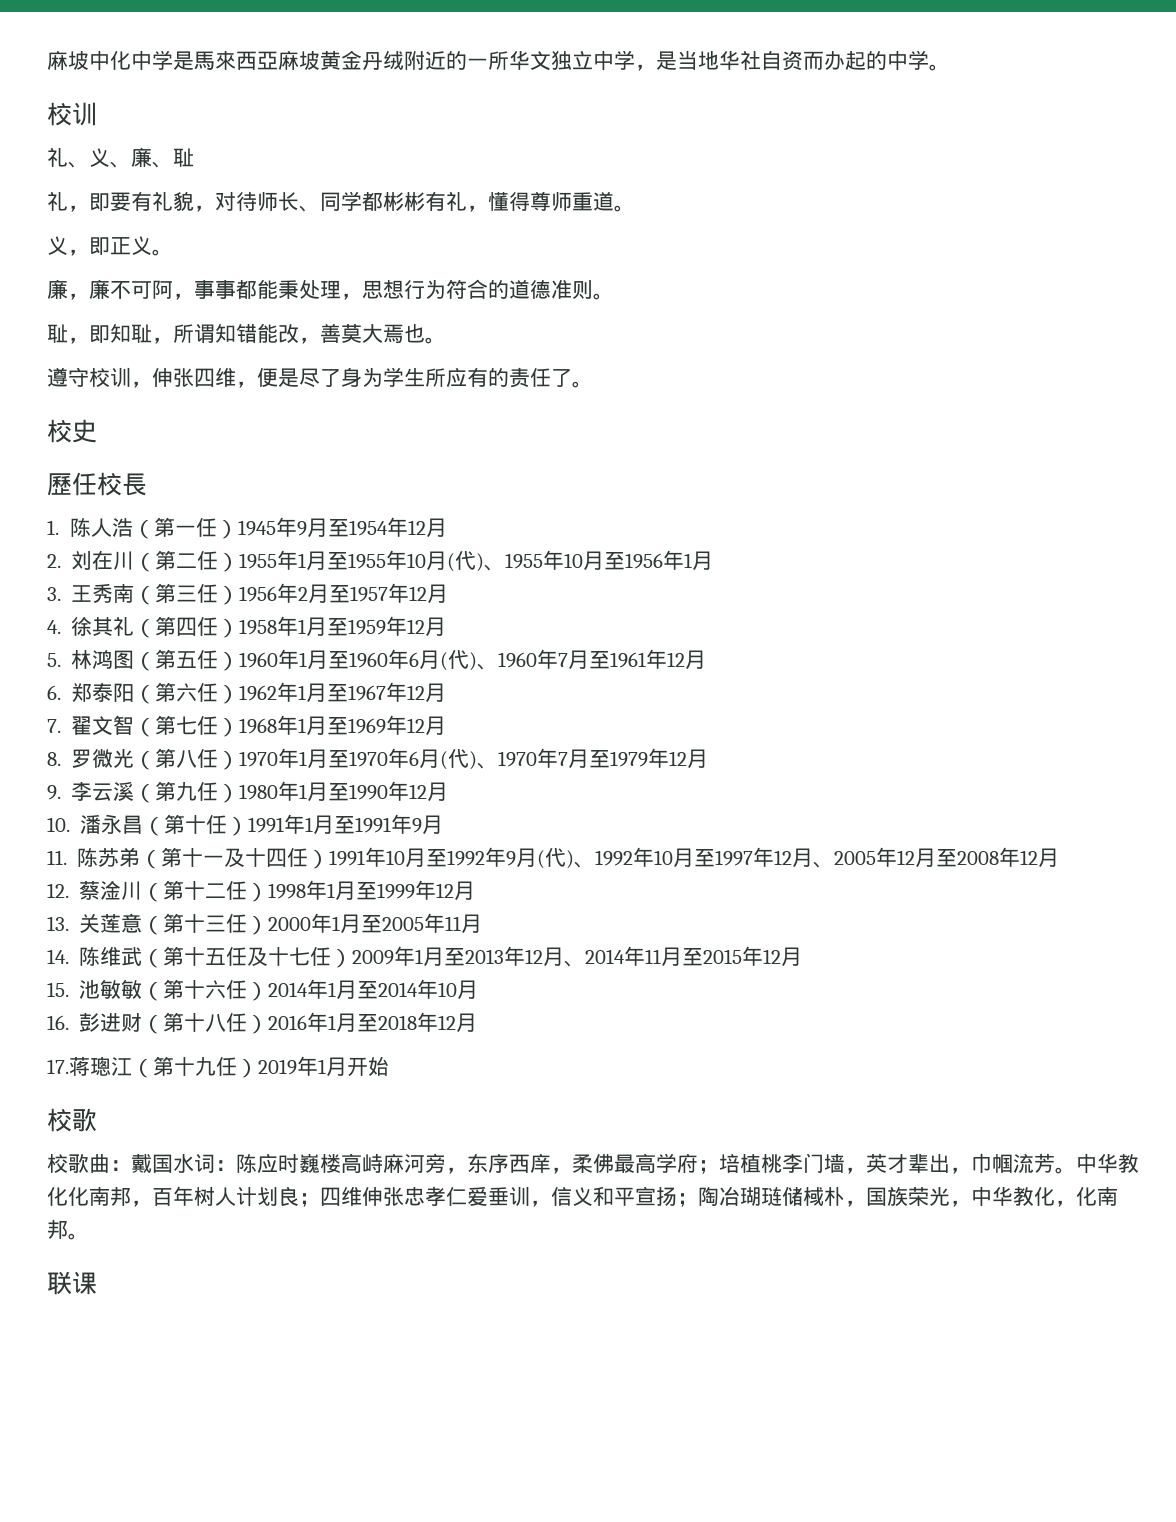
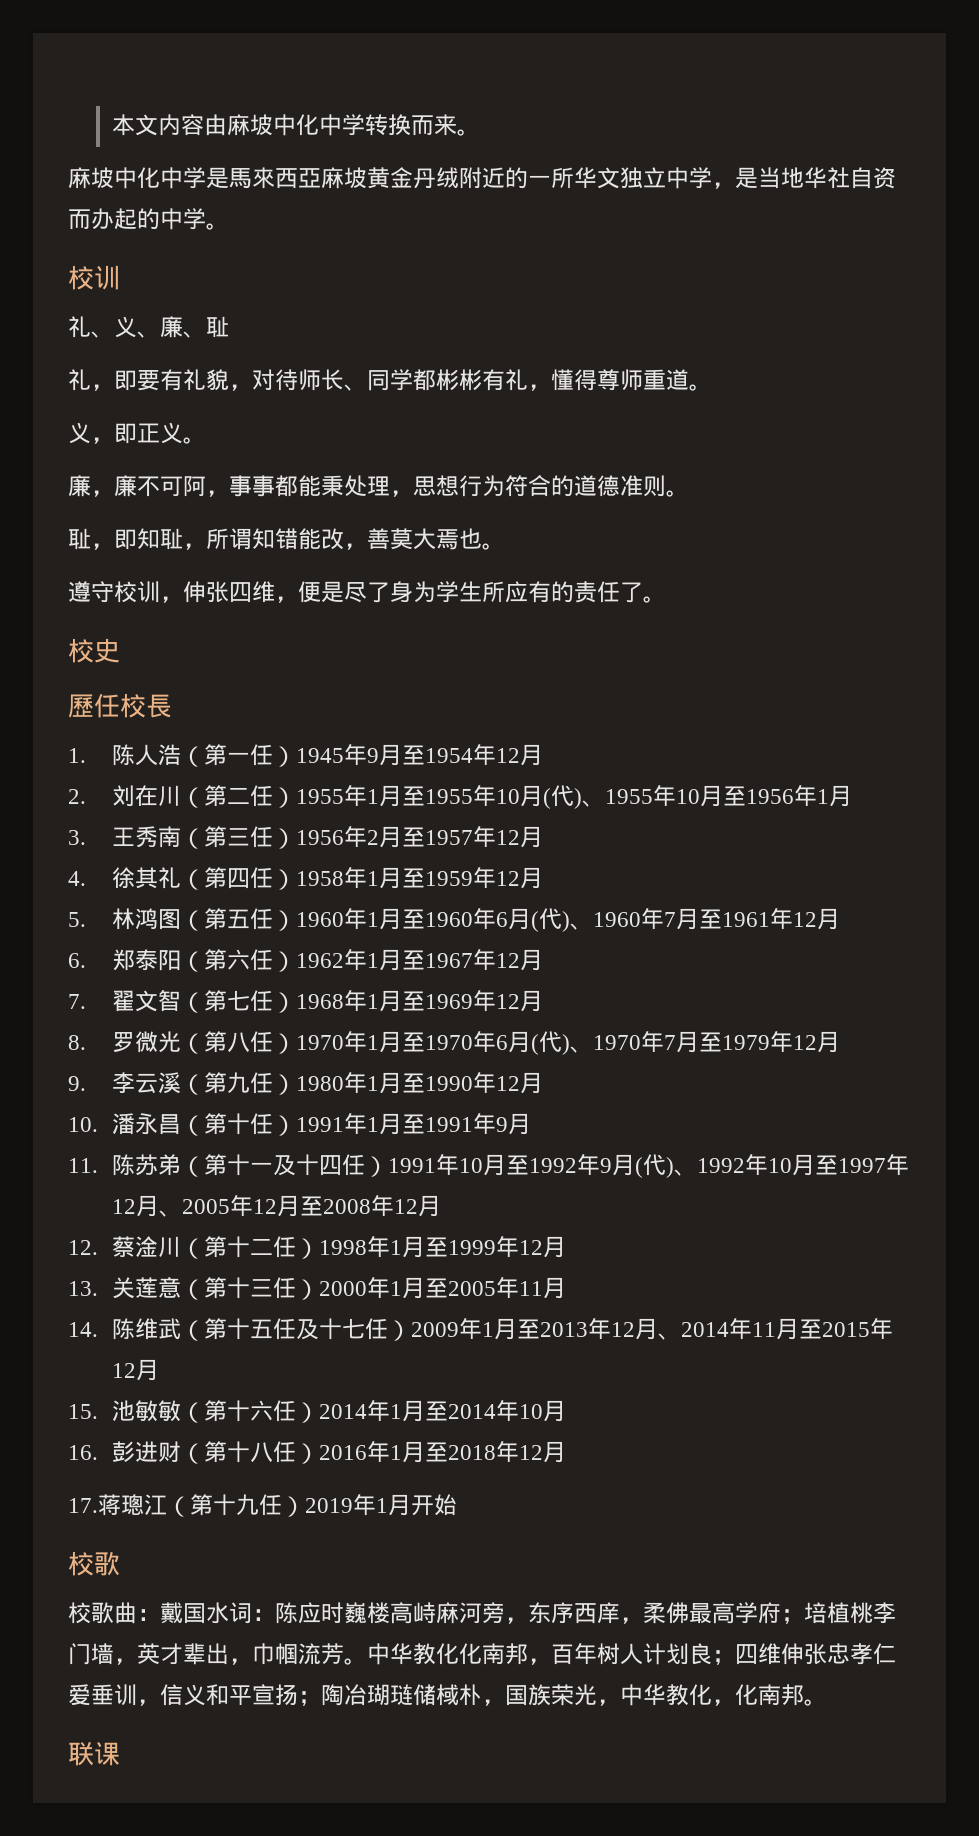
(47, 60) none -> [112,114,481,136] 本文内容由麻坡中化中学转换而来。 //

